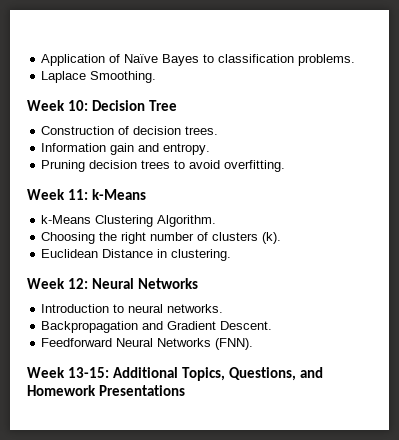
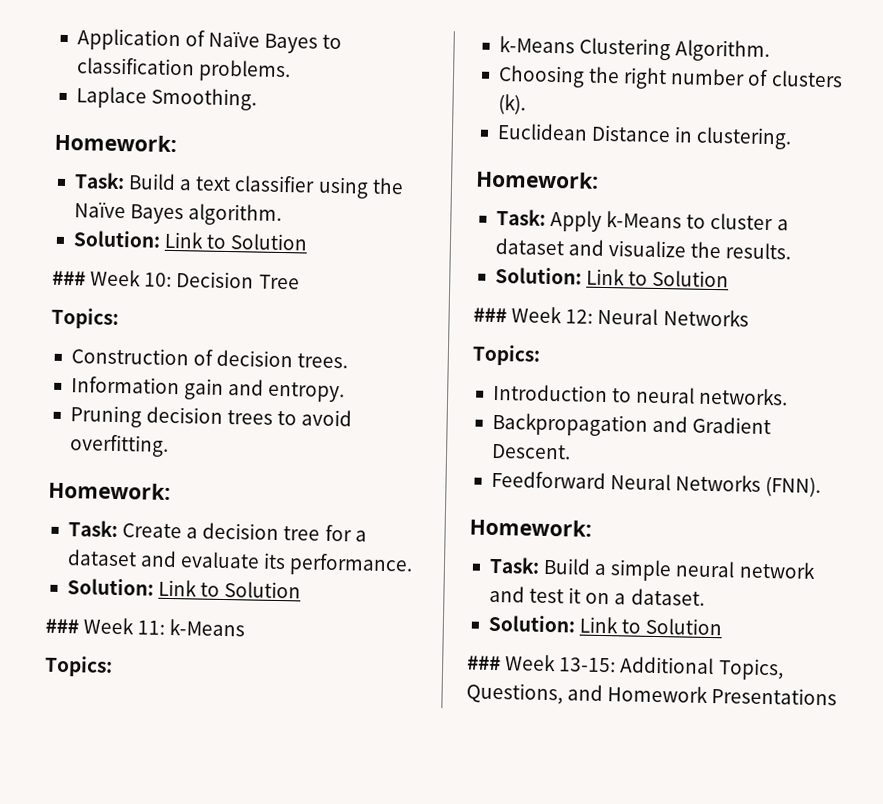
(157, 77) none -> [54,133,177,153] [73,172,404,199] [73,201,283,227] [72,230,309,251] [52,270,86,286] Homework: // Task: Build a text classifier using the Naïve Bayes algorithm. // Solution: Link to Solution // ###
(177, 105) none -> [51,307,119,330] // Topics:
(286, 166) none -> [48,481,171,500] [67,520,367,542] [66,549,414,577] [66,578,302,599] [45,618,79,634] Homework: // Task: Create a decision tree for a dataset and evaluate its performance. // Solution: Link to Solution // ###
(146, 194) none -> [44,655,113,677] // Topics:
(232, 255) none -> [475,170,599,189] [495,208,789,232] [494,237,792,260] [494,266,730,288] [473,307,507,323] Homework: // Task: Apply k-Means to cluster a dataset and visualize the results. // Solution: Link to Solution // ###
(198, 283) none -> [472,344,541,366] // Topics:
(254, 344) none -> [469,518,592,537] [488,556,816,582] [488,585,705,606] [487,614,724,636] [467,655,501,671] Homework: // Task: Build a simple neural network and test it on a dataset. // Solution: Link to Solution // ###

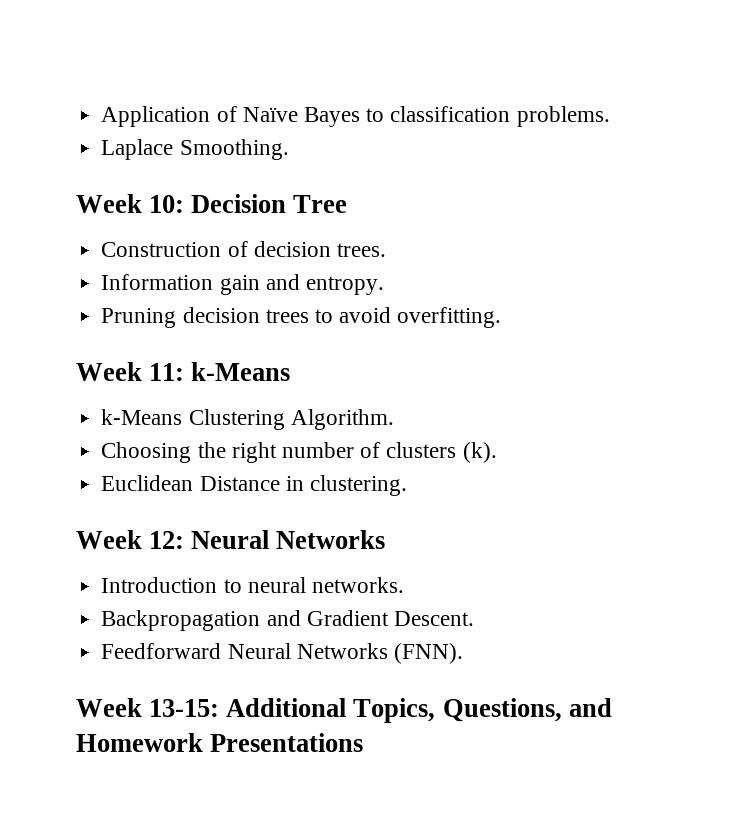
[54,133,177,153] [73,172,404,199] [73,201,283,227] [72,230,309,251] [52,270,86,286] Homework: // Task: Build a text classifier using the Naïve Bayes algorithm. // Solution: Link to Solution // ### -> (289, 149) none
[51,307,119,330] // Topics: -> (348, 204) none
[48,481,171,500] [67,520,367,542] [66,549,414,577] [66,578,302,599] [45,618,79,634] Homework: // Task: Create a decision tree for a dataset and evaluate its performance. // Solution: Link to Solution // ### -> (502, 317) none
[44,655,113,677] // Topics: -> (291, 371) none
[475,170,599,189] [495,208,789,232] [494,237,792,260] [494,266,730,288] [473,307,507,323] Homework: // Task: Apply k-Means to cluster a dataset and visualize the results. // Solution: Link to Solution // ### -> (407, 485) none
[472,344,541,366] // Topics: -> (386, 539) none
[469,518,592,537] [488,556,816,582] [488,585,705,606] [487,614,724,636] [467,655,501,671] Homework: // Task: Build a simple neural network and test it on a dataset. // Solution: Link to Solution // ### -> (463, 653) none

